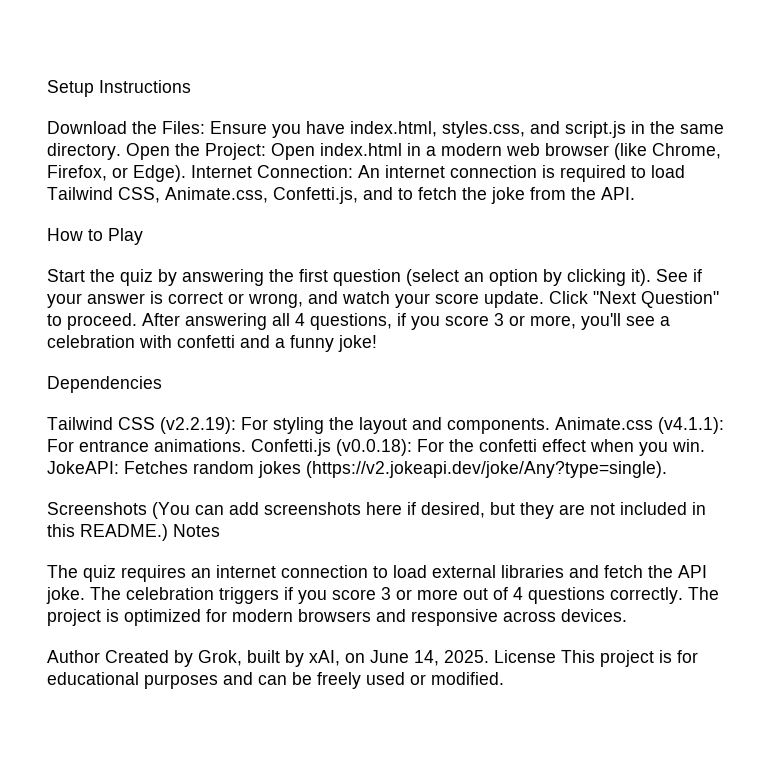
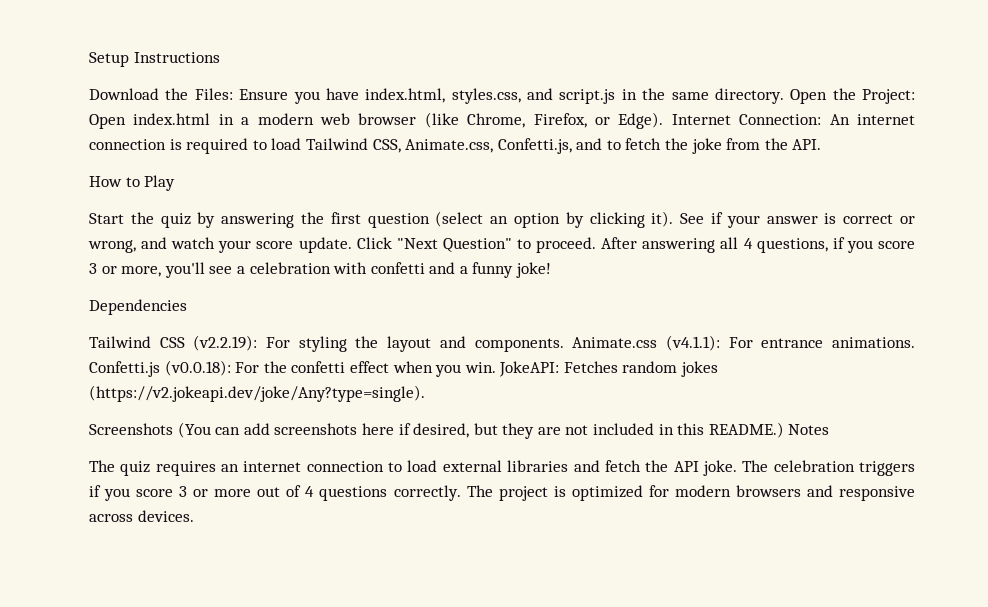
[47,650,698,667] [47,672,504,689] // Author Created by Grok, built by xAI, on June 14, 2025. License This project is for educational purposes and can be freely used or modified. -> (194, 516) none

